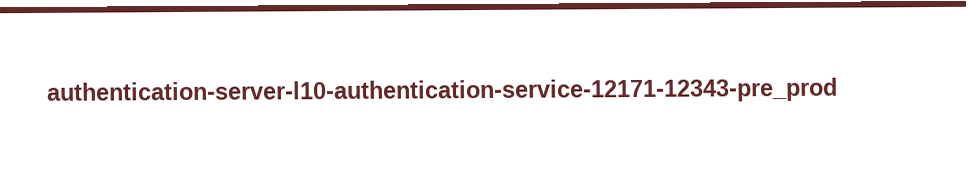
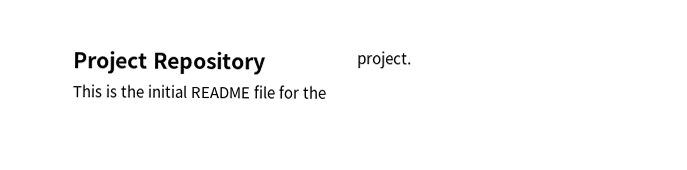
[46,77,838,106] authentication-server-l10-authentication-service-12171-12343-pre_prod -> [73,50,266,75] [72,84,327,99] [357,51,412,69] Project Repository // This is the initial README file for the project.

